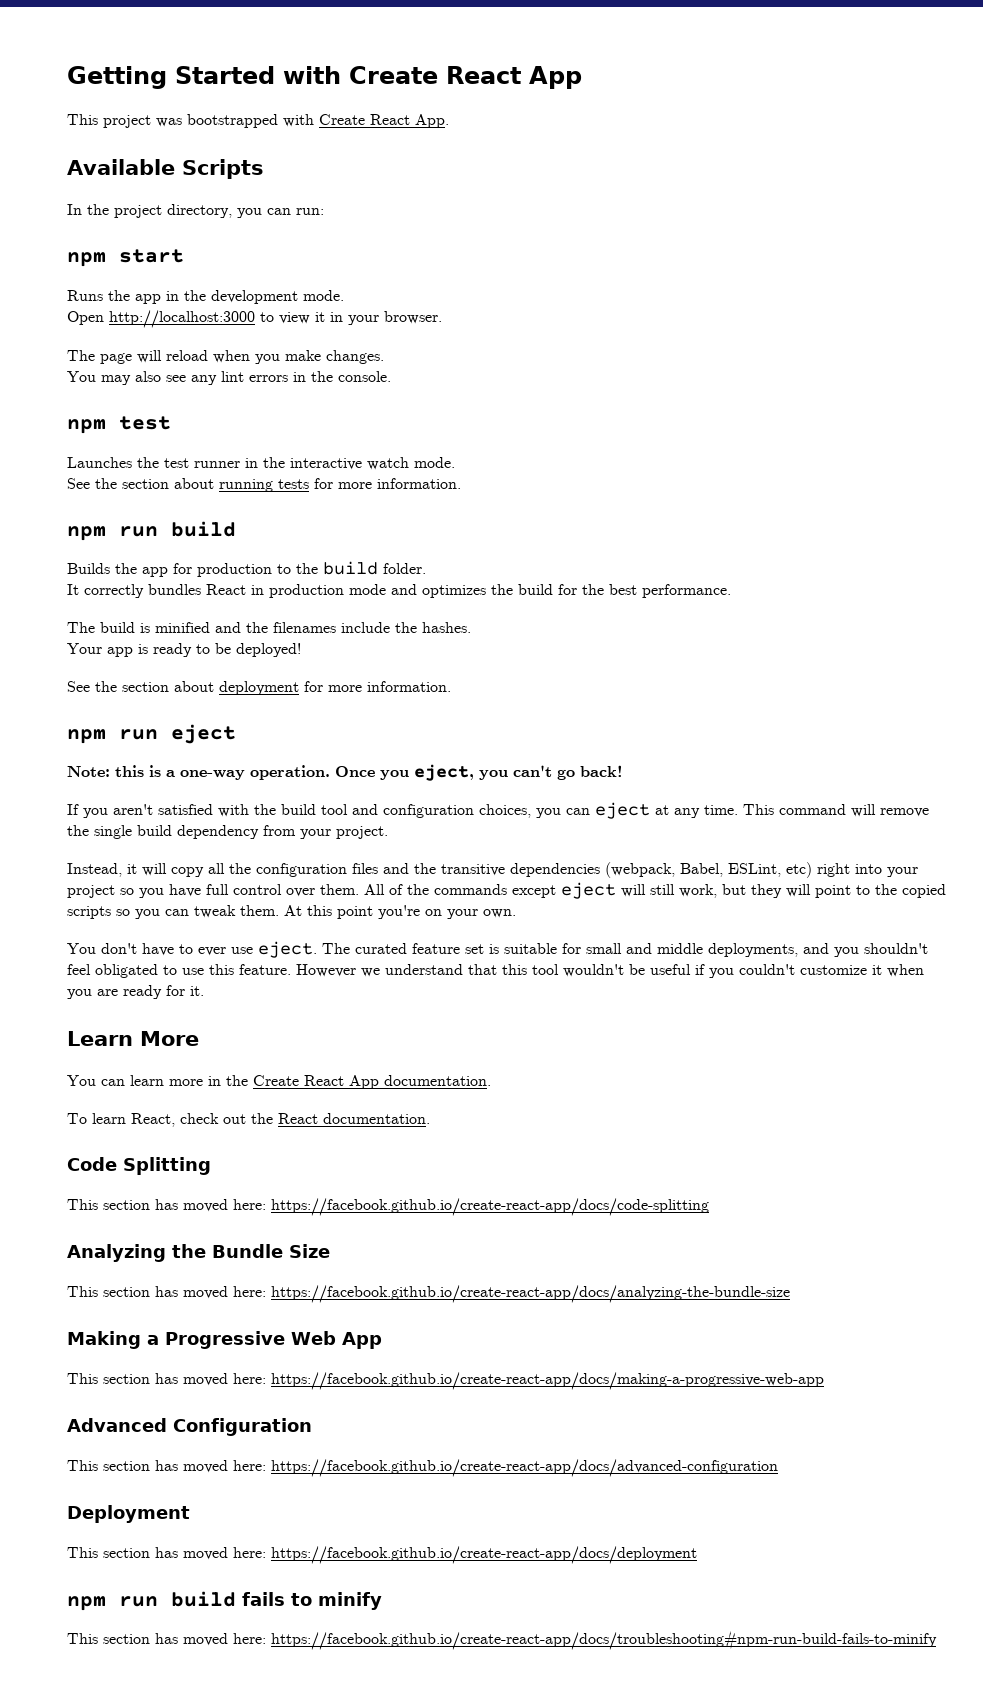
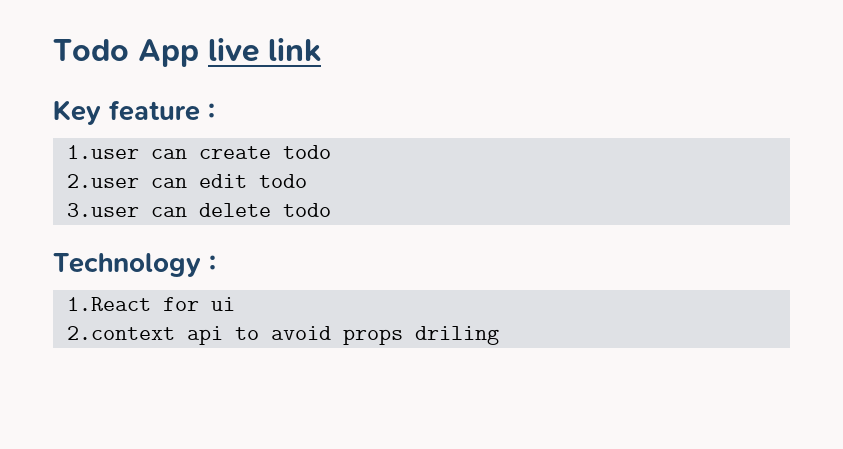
[67,66,582,89] [67,114,449,128] [67,159,264,179] [67,204,324,218] [67,249,184,267] [67,290,344,304] [67,310,442,328] [67,350,384,364] [67,371,391,385] [67,416,171,434] [67,457,455,470] [67,478,461,492] [67,521,236,541] [67,561,426,577] [67,584,731,598] [67,622,471,633] [67,643,301,657] [67,681,451,695] [67,724,236,744] [67,764,623,781] [67,802,929,819] [67,825,388,839] [67,862,918,878] [67,882,946,899] [67,905,516,919] [67,941,928,958] [67,964,924,978] [67,985,204,999] [67,1031,199,1046] [67,1075,491,1089] [67,1113,430,1127] [67,1157,211,1175] [67,1198,709,1216] [67,1244,330,1262] [67,1285,790,1303] [67,1331,382,1349] [67,1372,824,1390] [67,1418,312,1436] [67,1459,778,1477] [67,1505,190,1523] [67,1546,697,1564] [67,1591,382,1611] [67,1630,937,1650] Getting Started with Create React App // This project was bootstrapped with Create React App. // Available Scripts // In the project directory, you can run: // npm start // Runs the app in the development mode. // Open http://localhost:3000 to view it in your browser. // The page will reload when you make changes. // You may also see any lint errors in the console. // npm test // Launches the test runner in the interactive watch mode. // See the section about running tests for more information. // npm run build // Builds the app for production to the build folder. // It correctly bundles React in production mode and optimizes the build for the best performance. // The build is minified and the filenames include the hashes. // Your app is ready to be deployed! // See the section about deployment for more information. // npm run eject // Note: this is a one-way operation. Once you eject, you can't go back! // If you aren't satisfied with the build tool and configuration choices, you can eject at any time. This command will remove the single build dependency from your project. // Instead, it will copy all the configuration files and the transitive dependencies (webpack, Babel, ESLint, etc) right into your project so you have full control over them. All of the commands except eject will still work, but they will point to the copied scripts so you can tweak them. At this point you're on your own. // You don't have to ever use eject. The curated feature set is suitable for small and middle deployments, and you shouldn't feel obligated to use this feature. However we understand that this tool wouldn't be useful if you couldn't customize it when you are ready for it. // Learn More // You can learn more in the Create React App documentation. // To learn React, check out the React documentation. // Code Splitting // This section has moved here: https://facebook.github.io/create-react-app/docs/code-splitting // Analyzing the Bundle Size // This section has moved here: https://facebook.github.io/create-react-app/docs/analyzing-the-bundle-size // Making a Progressive Web App // This section has moved here: https://facebook.github.io/create-react-app/docs/making-a-progressive-web-app // Advanced Configuration // This section has moved here: https://facebook.github.io/create-react-app/docs/advanced-configuration // Deployment // This section has moved here: https://facebook.github.io/create-react-app/docs/deployment // npm run build fails to minify // This section has moved here: https://facebook.github.io/create-react-app/docs/troubleshooting#npm-run-build-fails-to-minify -> [53,38,321,67] [53,100,215,125] [66,145,331,159] [66,174,307,188] [66,203,331,217] [53,253,216,277] [66,297,235,311] [66,326,499,345] Todo App live link // Key feature : // 1.user can create todo // 2.user can edit todo // 3.user can delete todo // Technology : // 1.React for ui // 2.context api to avoid props driling

